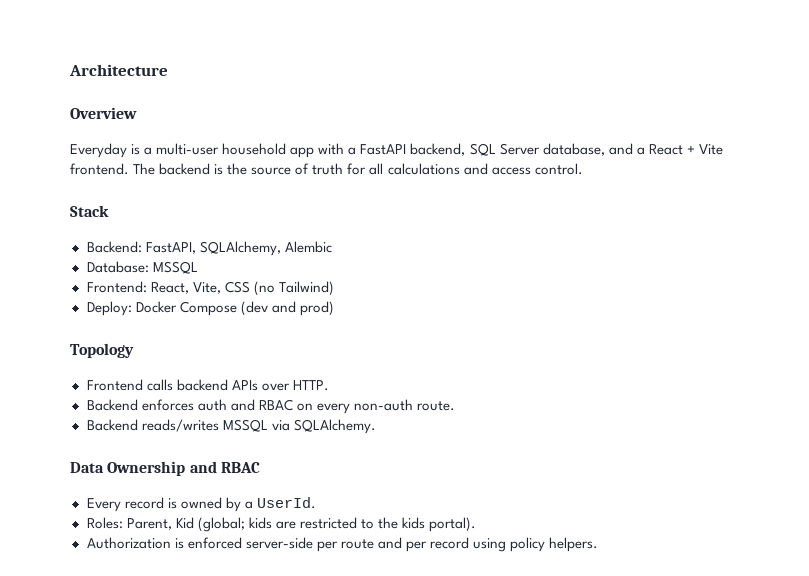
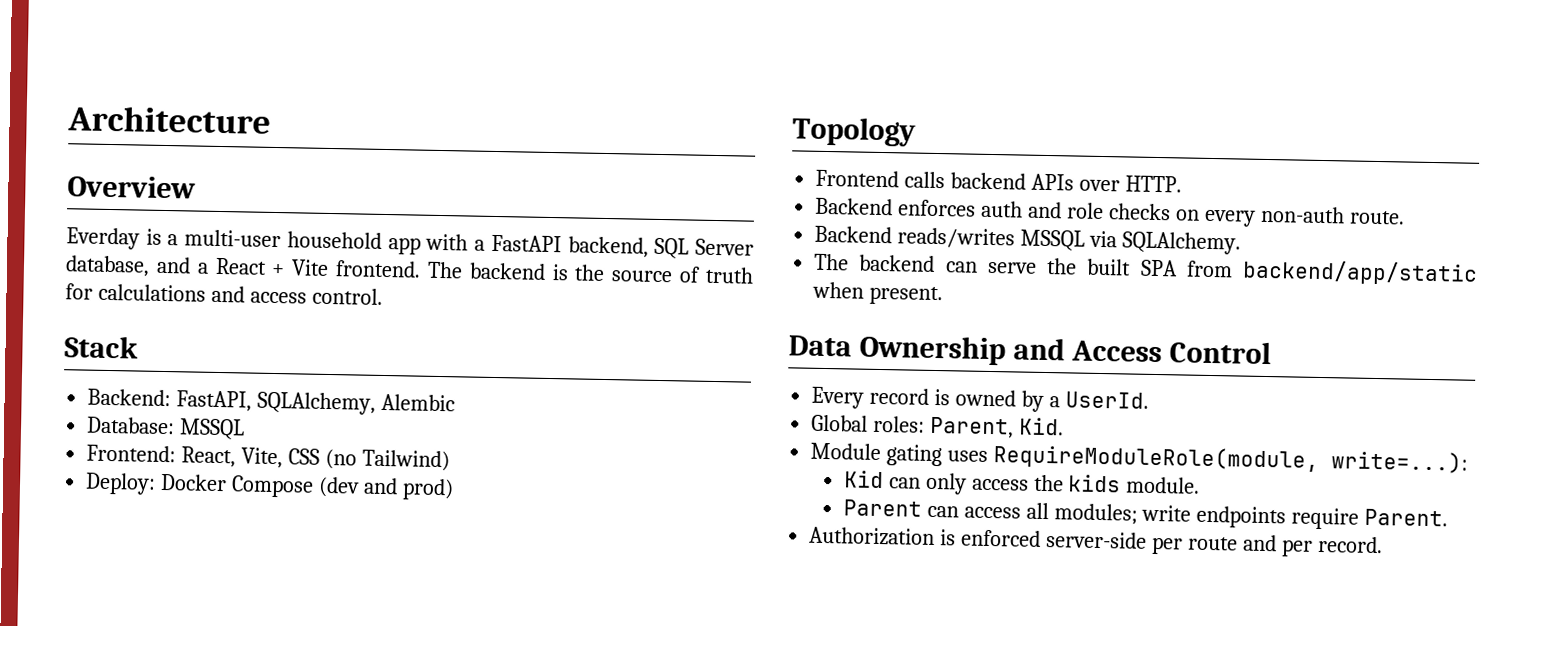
[70,143,127,158] Everyday -> [66,227,140,250] Everday
[369,163,384,175] all -> (93, 291) none
[258,399,293,411] RBAC -> [1066,202,1171,221] role checks
(376, 426) none -> [814,253,1478,286] [812,281,944,306] // The backend can serve the built SPA from backend/app/static when present.
[220,462,260,473] RBAC -> [1070,340,1271,365] Access Control
[86,517,477,532] Roles: Parent, Kid (global; kids are restricted to the kids portal). -> [811,414,1065,439] [810,442,1469,474] [843,470,1201,495] [842,499,1449,530] Global roles: Parent, Kid. // Module gating uses RequireModuleRole(module, write=...): // Kid can only access the kids module. // Parent can access all modules; write endpoints require Parent.
[429,537,599,552] record using policy helpers. -> [1317,535,1383,554] record.

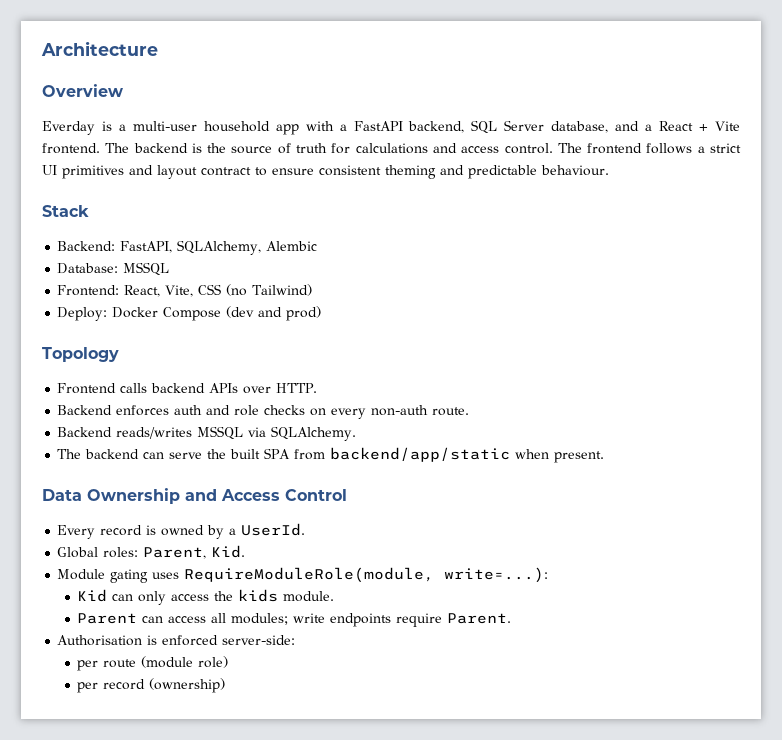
(383, 296) none -> [557,143,741,154] [42,165,609,179] The frontend follows a strict UI primitives and layout contract to ensure consistent theming and predictable behaviour.
[809,526,936,547] Authorization -> [57,635,143,646] Authorisation
[1046,531,1148,549] server-side -> [222,635,296,645] server-side: //
[1242,534,1383,557] and per record. -> [141,656,229,668] [77,678,226,693] (module role) // per record (ownership)

